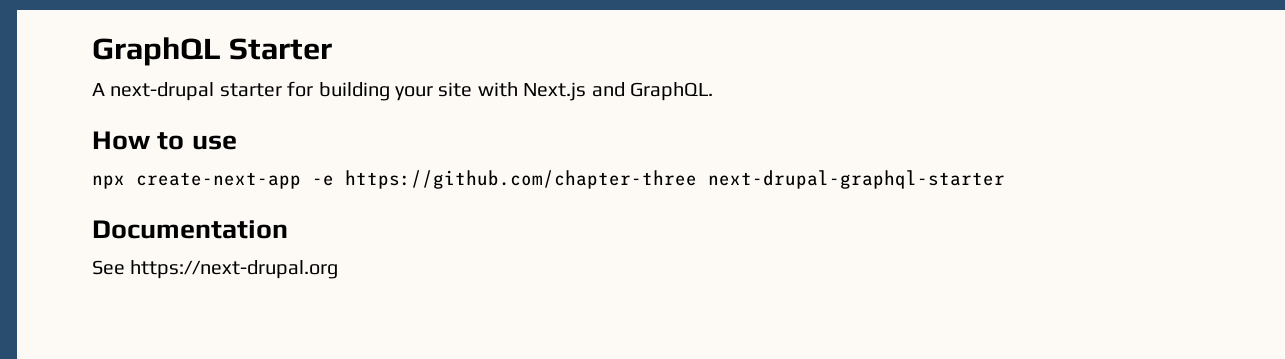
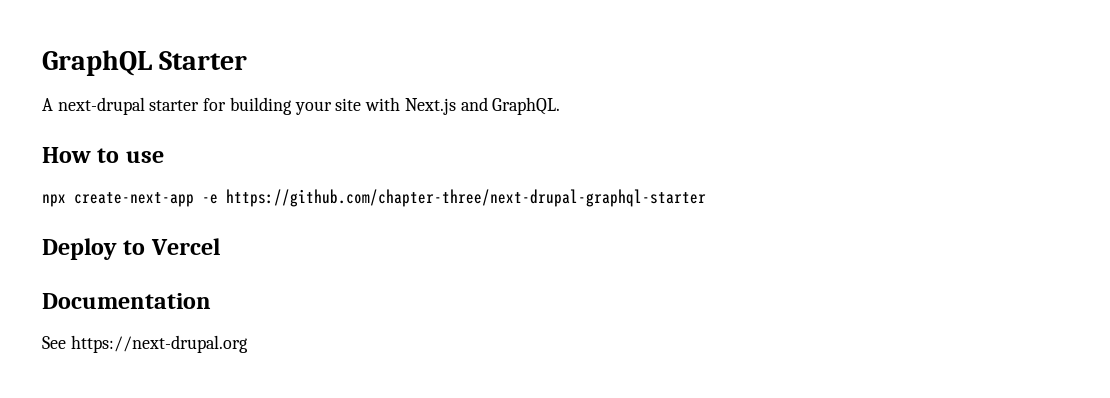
[345,170,1005,189] https://github.com/chapter-three next-drupal-graphql-starter -> [226,189,706,207] [42,238,220,260] https://github.com/chapter-three/next-drupal-graphql-starter // Deploy to Vercel

